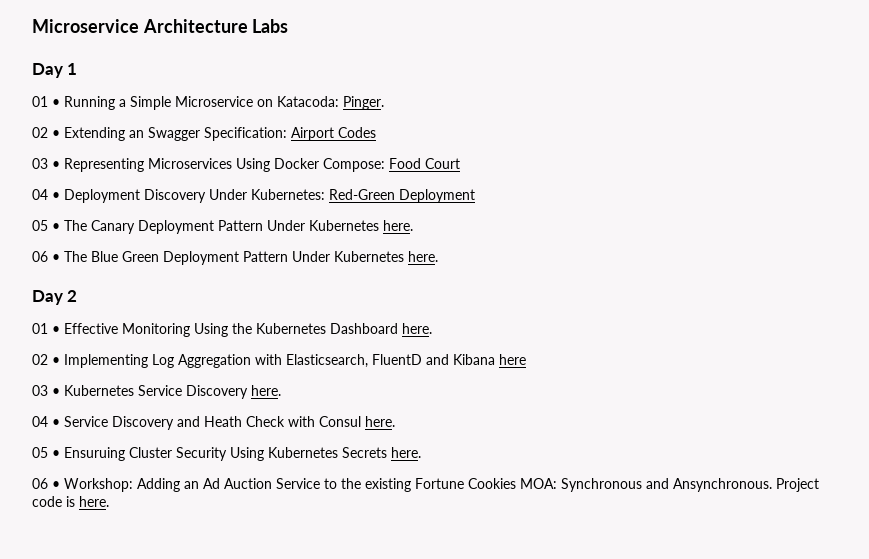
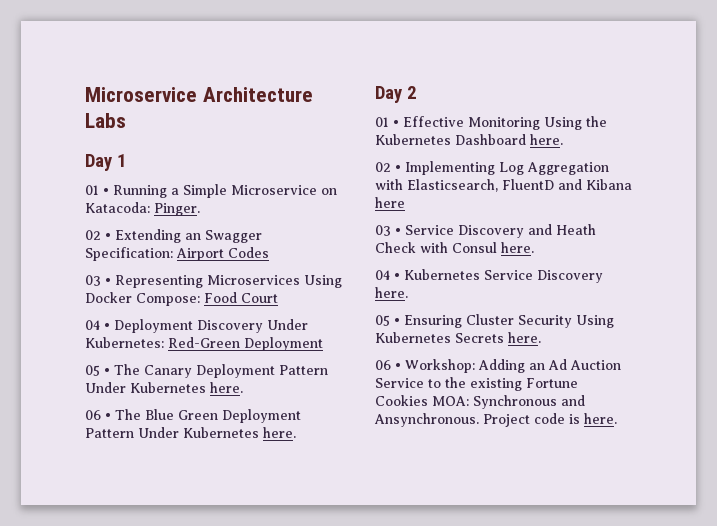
[64,385,281,399] [32,416,60,427] Kubernetes Service Discovery here. // 04 • -> (401, 231) none
[32,447,125,461] // 05 • Ensuruing -> [375,269,603,283] [375,287,408,298] [375,315,462,328] // 04 • Kubernetes Service Discovery here. // 05 • Ensuring

